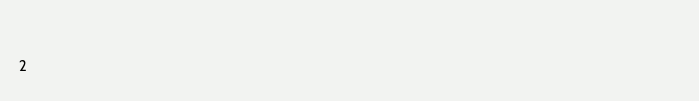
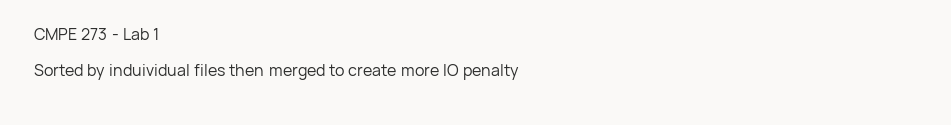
[19,60,27,71] 2 -> [34,28,160,40] [34,64,520,80] CMPE 273 - Lab 1 // Sorted by induividual files then merged to create more IO penalty

